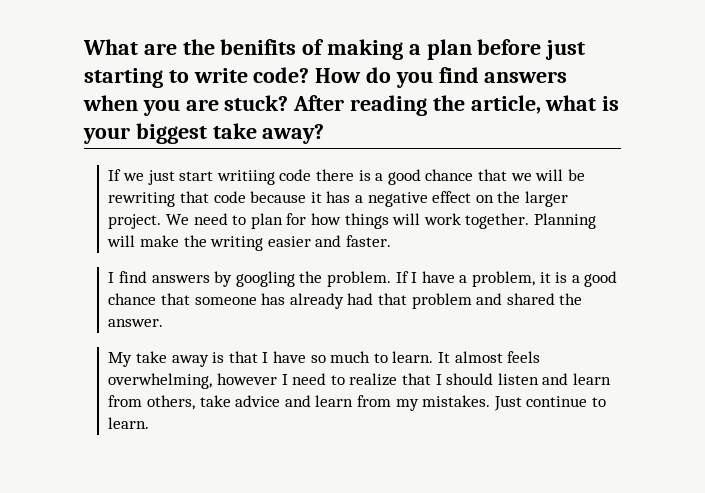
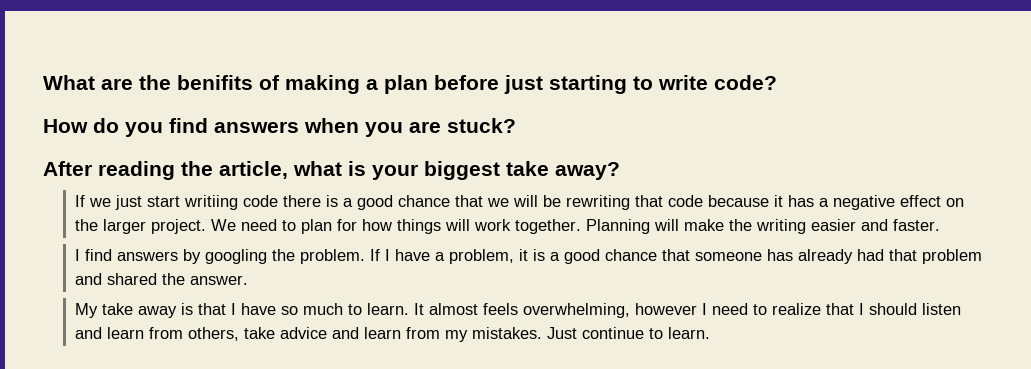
(310, 75) none -> (777, 82) //
(289, 103) none -> (516, 125) //

